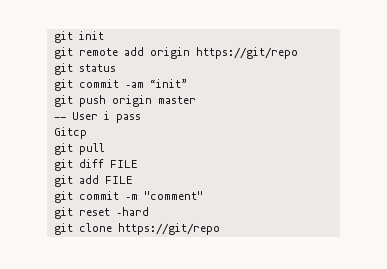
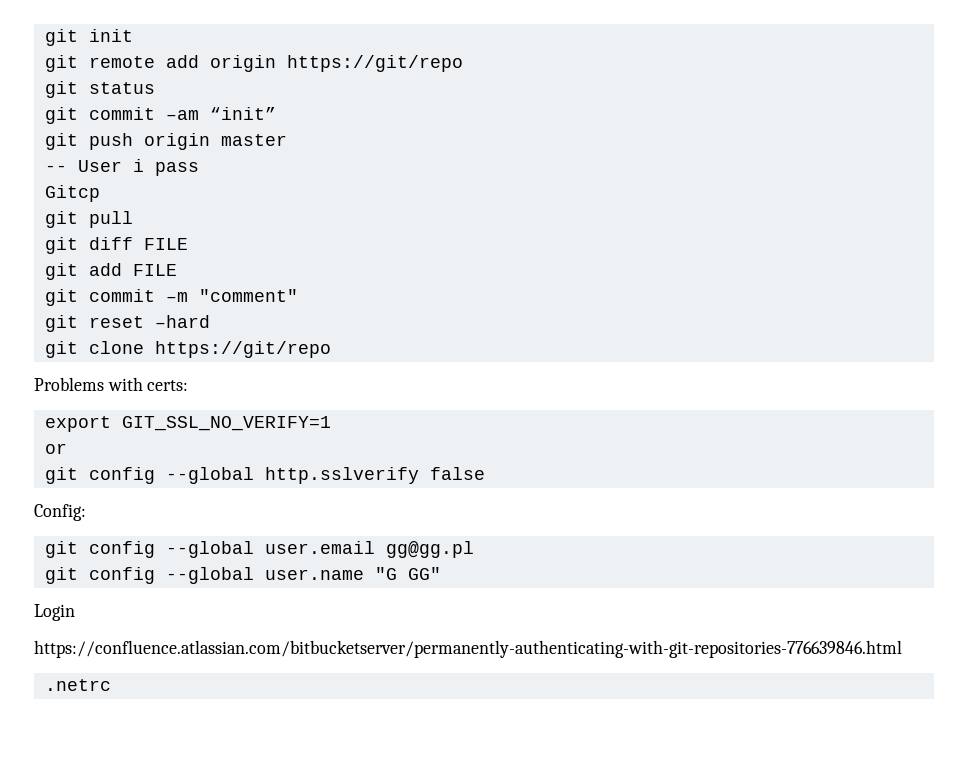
(220, 229) none -> [34,377,189,391] [44,416,331,432] [44,443,67,454] [44,467,485,484] [34,504,86,521] [44,541,474,558] [44,567,441,584] [34,604,75,621] [34,640,902,658] [44,679,111,691] // Problems with certs: // export GIT_SSL_NO_VERIFY=1 // or // git config --global http.sslverify false // Config: // git config --global user.email gg@gg.pl // git config --global user.name "G GG" // Login // https://confluence.atlassian.com/bitbucketserver/permanently-authenticating-with-git-repositories-776639846.html // .netrc

